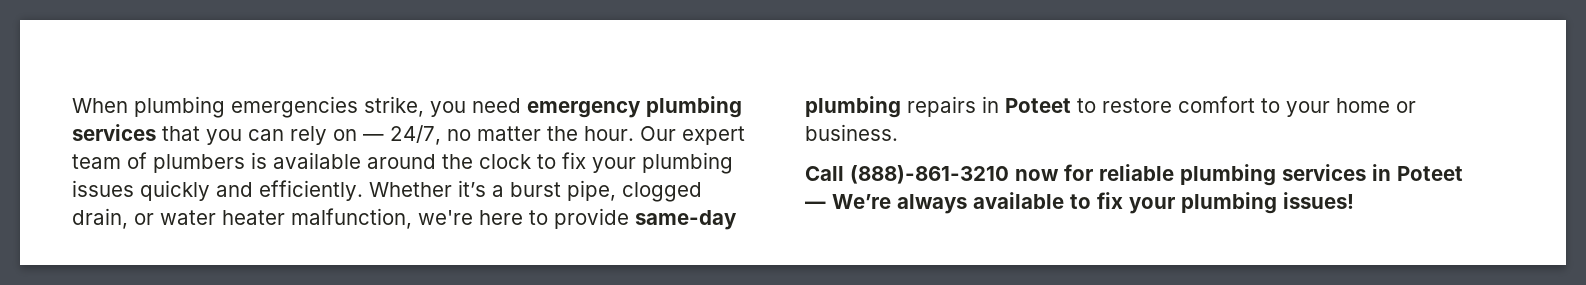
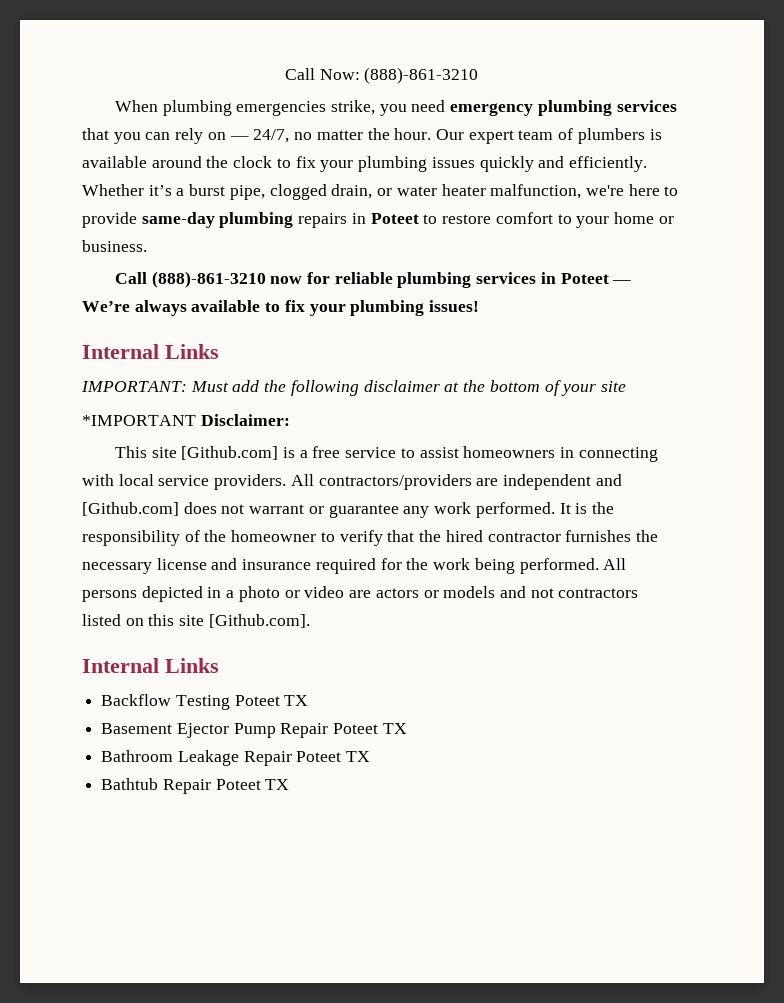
(72, 105) none -> [284,67,479,84] Call Now: (888)-861-3210 //
(1354, 200) none -> [82,344,219,359] [81,380,626,396] [82,414,290,426] [114,446,658,462] [82,474,622,490] [82,502,614,518] [82,530,658,546] [82,558,627,574] [82,586,639,602] [82,614,310,628] [82,658,219,673] [101,694,309,710] [101,723,407,738] [101,750,371,766] [101,778,290,794] // Internal Links // IMPORTANT: Must add the following disclaimer at the bottom of your site // *IMPORTANT Disclaimer: // This site [Github.com] is a free service to assist homeowners in connecting with local service providers. All contractors/providers are independent and [Github.com] does not warrant or guarantee any work performed. It is the responsibility of the homeowner to verify that the hired contractor furnishes the necessary license and insurance required for the work being performed. All persons depicted in a photo or video are actors or models and not contractors listed on this site [Github.com]. // Internal Links // Backflow Testing Poteet TX // Basement Ejector Pump Repair Poteet TX // Bathroom Leakage Repair Poteet TX // Bathtub Repair Poteet TX

